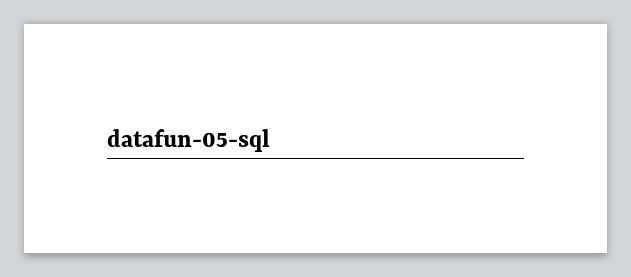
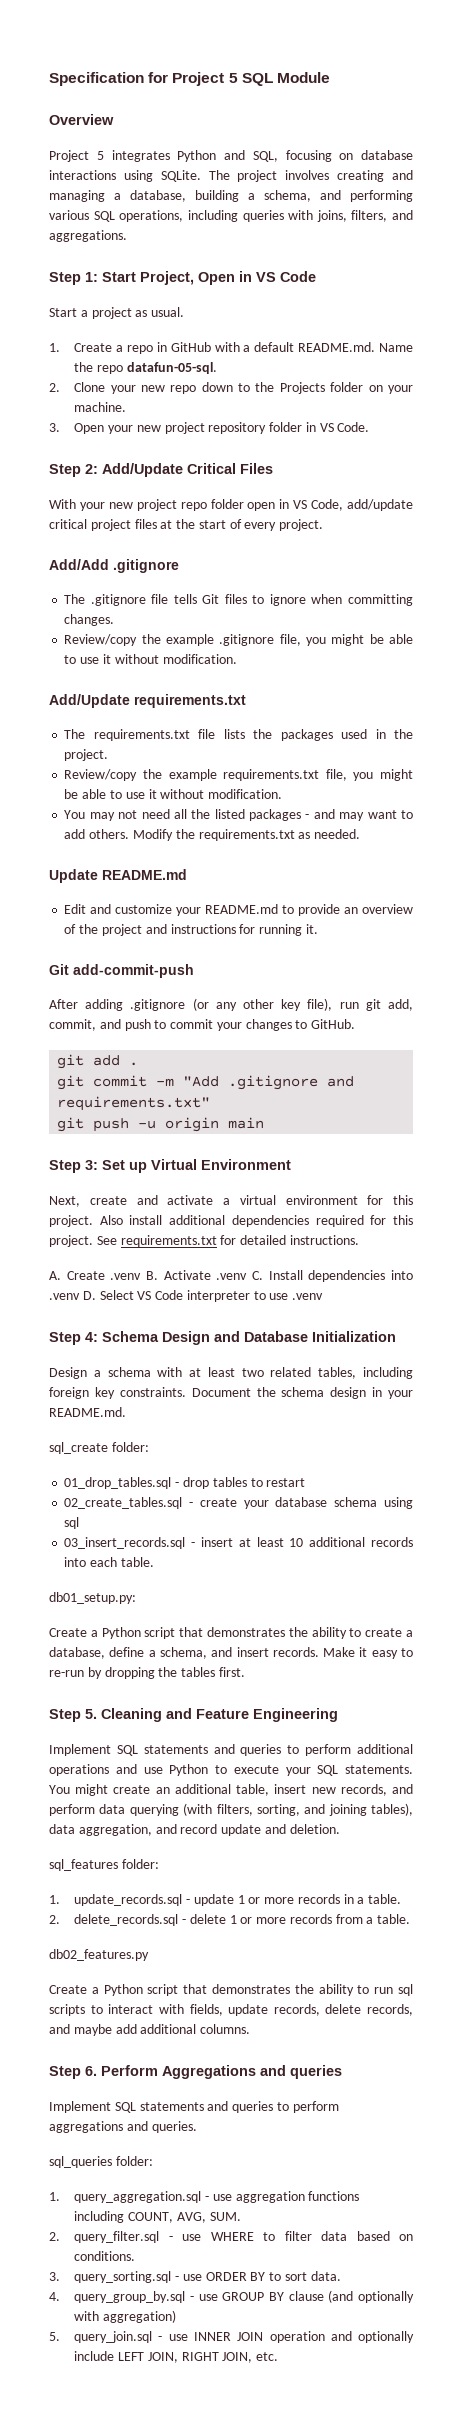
[107,129,270,152] datafun-05-sql -> [49,72,330,86] [49,114,114,125] [49,150,413,162] [49,170,413,182] [49,190,413,202] [49,210,413,222] [49,230,127,242] [49,271,316,285] [49,307,185,319] [49,342,414,354] [74,362,217,374] [49,382,413,394] [74,402,127,412] [49,422,370,434] [49,463,273,477] [49,499,413,511] [49,519,324,531] [49,559,179,573] [64,594,414,606] [64,614,115,626] [64,634,413,646] [64,654,237,664] [49,694,246,708] [64,729,413,741] [64,749,109,761] [64,769,414,781] [64,789,283,799] [64,809,413,821] [64,829,361,841] [49,869,187,883] [64,904,413,916] [64,924,318,936] [49,964,194,978] [49,998,413,1011] [49,1019,356,1031] [57,1054,139,1069] [57,1075,355,1090] [57,1096,211,1111] [57,1117,265,1132] [49,1159,291,1173] [49,1195,413,1207] [49,1215,413,1227] [49,1235,359,1247] [49,1270,413,1282] [49,1290,324,1302] [49,1331,396,1345] [49,1367,413,1379] [49,1387,413,1399] [49,1407,126,1417] [49,1442,149,1454] [64,1477,306,1489] [64,1497,413,1509] [64,1517,80,1529] [64,1537,414,1549] [64,1557,154,1567] [49,1592,136,1604] [49,1627,414,1639] [49,1647,414,1659] [49,1667,245,1679] [49,1708,338,1722] [49,1744,413,1756] [49,1764,413,1776] [49,1784,414,1796] [49,1803,413,1816] [49,1824,340,1836] [49,1859,159,1871] [49,1894,402,1906] [49,1914,411,1926] [49,1949,149,1961] [49,1984,414,1996] [49,2004,413,2016] [49,2024,251,2036] [49,2065,342,2079] [49,2101,339,2113] [49,2121,197,2133] [49,2156,153,2168] [49,2191,360,2203] [74,2211,241,2223] [49,2231,414,2243] [74,2251,136,2261] [49,2271,341,2283] [49,2290,414,2303] [74,2310,177,2323] [49,2331,414,2343] [74,2351,279,2363] Specification for Project 5 SQL Module // Overview // Project 5 integrates Python and SQL, focusing on database interactions using SQLite. The project involves creating and managing a database, building a schema, and performing various SQL operations, including queries with joins, filters, and aggregations. // Step 1: Start Project, Open in VS Code // Start a project as usual. // 1. Create a repo in GitHub with a default README.md. Name the repo datafun-05-sql. // 2. Clone your new repo down to the Projects folder on your machine. // 3. Open your new project repository folder in VS Code. // Step 2: Add/Update Critical Files // With your new project repo folder open in VS Code, add/update critical project files at the start of every project. // Add/Add .gitignore // The .gitignore file tells Git files to ignore when committing changes. // Review/copy the example .gitignore file, you might be able to use it without modification. // Add/Update requirements.txt // The requirements.txt file lists the packages used in the project. // Review/copy the example requirements.txt file, you might be able to use it without modification. // You may not need all the listed packages - and may want to add others. Modify the requirements.txt as needed. // Update README.md // Edit and customize your README.md to provide an overview of the project and instructions for running it. // Git add-commit-push // After adding .gitignore (or any other key file), run git add, commit, and push to commit your changes to GitHub. // git add . // git commit -m "Add .gitignore and requirements.txt" // git push -u origin main // Step 3: Set up Virtual Environment // Next, create and activate a virtual environment for this project. Also install additional dependencies required for this project. See requirements.txt for detailed instructions. // A. Create .venv B. Activate .venv C. Install dependencies into .venv D. Select VS Code interpreter to use .venv // Step 4: Schema Design and Database Initialization // Design a schema with at least two related tables, including foreign key constraints. Document the schema design in your README.md. // sql_create folder: // 01_drop_tables.sql - drop tables to restart // 02_create_tables.sql - create your database schema using sql // 03_insert_records.sql - insert at least 10 additional records into each table. // db01_setup.py: // Create a Python script that demonstrates the ability to create a database, define a schema, and insert records. Make it easy to re-run by dropping the tables first. // Step 5. Cleaning and Feature Engineering // Implement SQL statements and queries to perform additional operations and use Python to execute your SQL statements. You might create an additional table, insert new records, and perform data querying (with filters, sorting, and joining tables), data aggregation, and record update and deletion. // sql_features folder: // 1. update_records.sql - update 1 or more records in a table. // 2. delete_records.sql - delete 1 or more records from a table. // db02_features.py // Create a Python script that demonstrates the ability to run sql scripts to interact with fields, update records, delete records, and maybe add additional columns. // Step 6. Perform Aggregations and queries // Implement SQL statements and queries to perform aggregations and queries. // sql_queries folder: // 1. query_aggregation.sql - use aggregation functions including COUNT, AVG, SUM. // 2. query_filter.sql - use WHERE to filter data based on conditions. // 3. query_sorting.sql - use ORDER BY to sort data. // 4. query_group_by.sql - use GROUP BY clause (and optionally with aggregation) // 5. query_join.sql - use INNER JOIN operation and optionally include LEFT JOIN, RIGHT JOIN, etc.

